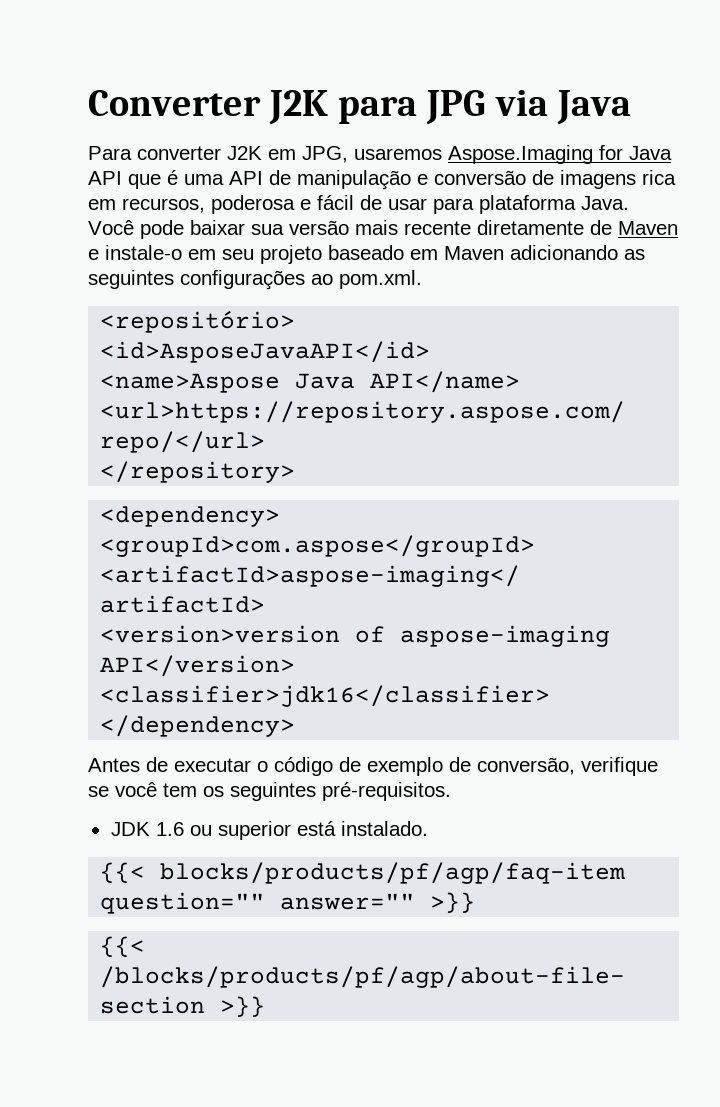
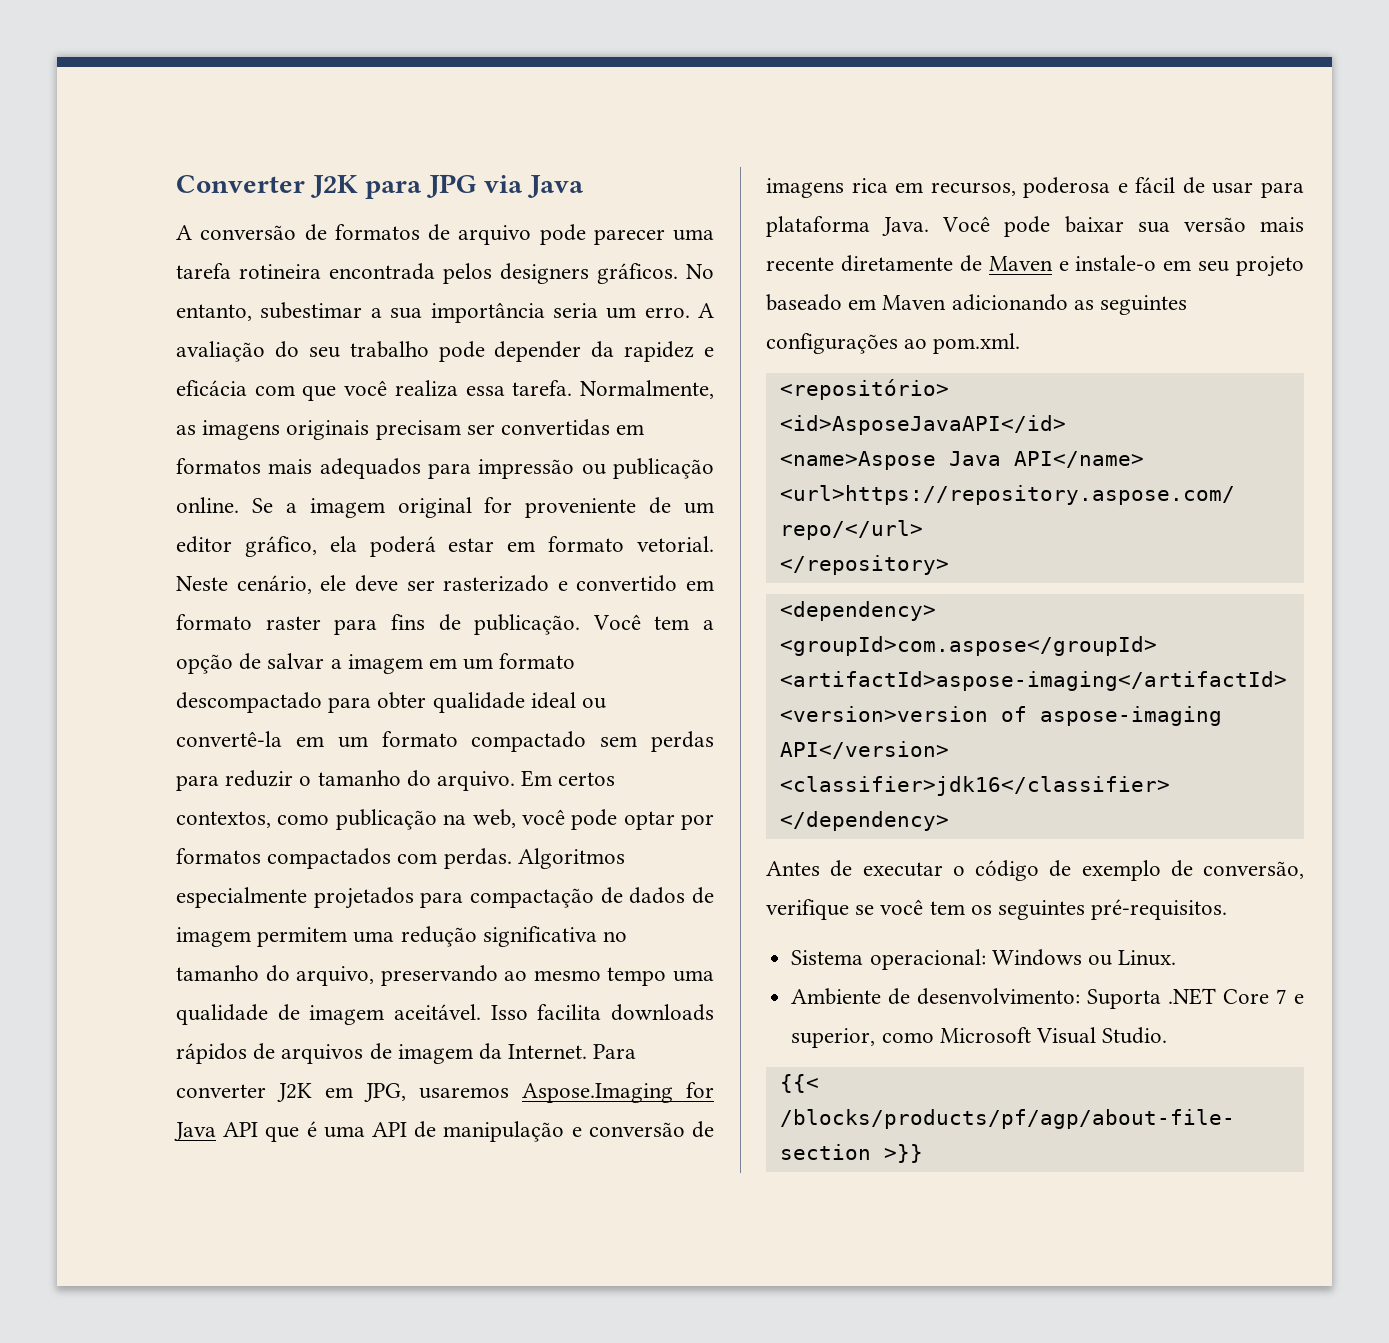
(631, 107) none -> [176,224,714,245] [176,263,714,284] [176,302,714,323] [176,341,714,362] [176,380,714,401] [176,419,645,440] [176,458,714,479] [176,497,714,518] [176,536,714,557] [176,575,714,594] [176,614,714,635] [176,653,576,674] [176,692,607,713] [176,731,714,752] [176,770,616,791] [176,809,714,830] [176,848,625,869] [176,887,714,909] [176,926,628,947] [176,965,714,986] [176,1004,714,1025] [176,1043,588,1064] A conversão de formatos de arquivo pode parecer uma tarefa rotineira encontrada pelos designers gráficos. No entanto, subestimar a sua importância seria um erro. A avaliação do seu trabalho pode depender da rapidez e eficácia com que você realiza essa tarefa. Normalmente, as imagens originais precisam ser convertidas em formatos mais adequados para impressão ou publicação online. Se a imagem original for proveniente de um editor gráfico, ela poderá estar em formato vetorial. Neste cenário, ele deve ser rasterizado e convertido em formato raster para fins de publicação. Você tem a opção de salvar a imagem em um formato descompactado para obter qualidade ideal ou convertê-la em um formato compactado sem perdas para reduzir o tamanho do arquivo. Em certos contextos, como publicação na web, você pode optar por formatos compactados com perdas. Algoritmos especialmente projetados para compactação de dados de imagem permitem uma redução significativa no tamanho do arquivo, preservando ao mesmo tempo uma qualidade de imagem aceitável. Isso facilita downloads rápidos de arquivos de imagem da Internet.
[110,821,428,840] [100,862,626,884] [100,892,476,914] JDK 1.6 ou superior está instalado. // {{< blocks/products/pf/agp/faq-item question="" answer="" >}} -> [791,949,1177,970] [791,988,1304,1009] [791,1027,1168,1048] Sistema operacional: Windows ou Linux. // Ambiente de desenvolvimento: Suporta .NET Core 7 e superior, como Microsoft Visual Studio.

